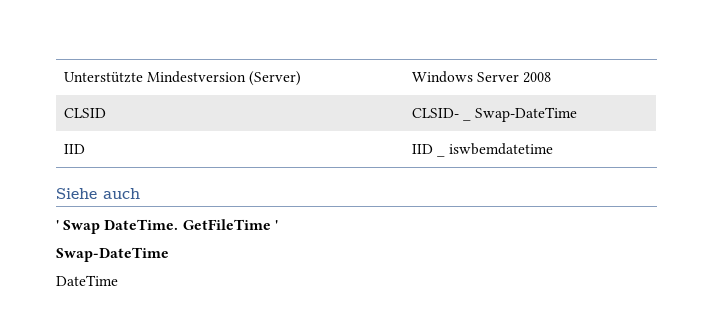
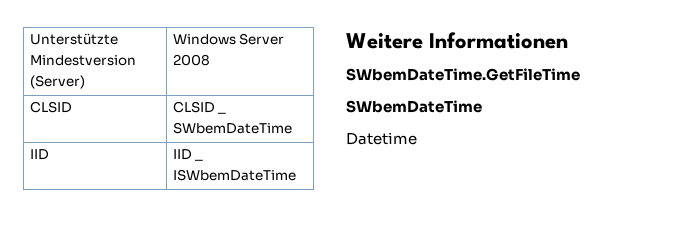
[411,108,459,118] [463,107,578,122] CLSID- _ Swap-DateTime -> [172,101,227,114] [172,122,292,134] CLSID _ SWbemDateTime
[449,143,554,155] [56,188,140,199] [56,219,278,234] [56,247,169,262] [56,275,118,286] iswbemdatetime // Siehe auch // ' Swap DateTime. GetFileTime ' // Swap-DateTime // DateTime -> [172,169,296,181] [346,32,569,49] [346,68,580,81] [346,100,482,113] [346,132,417,145] ISWbemDateTime // Weitere Informationen // SWbemDateTime.GetFileTime // SWbemDateTime // Datetime

